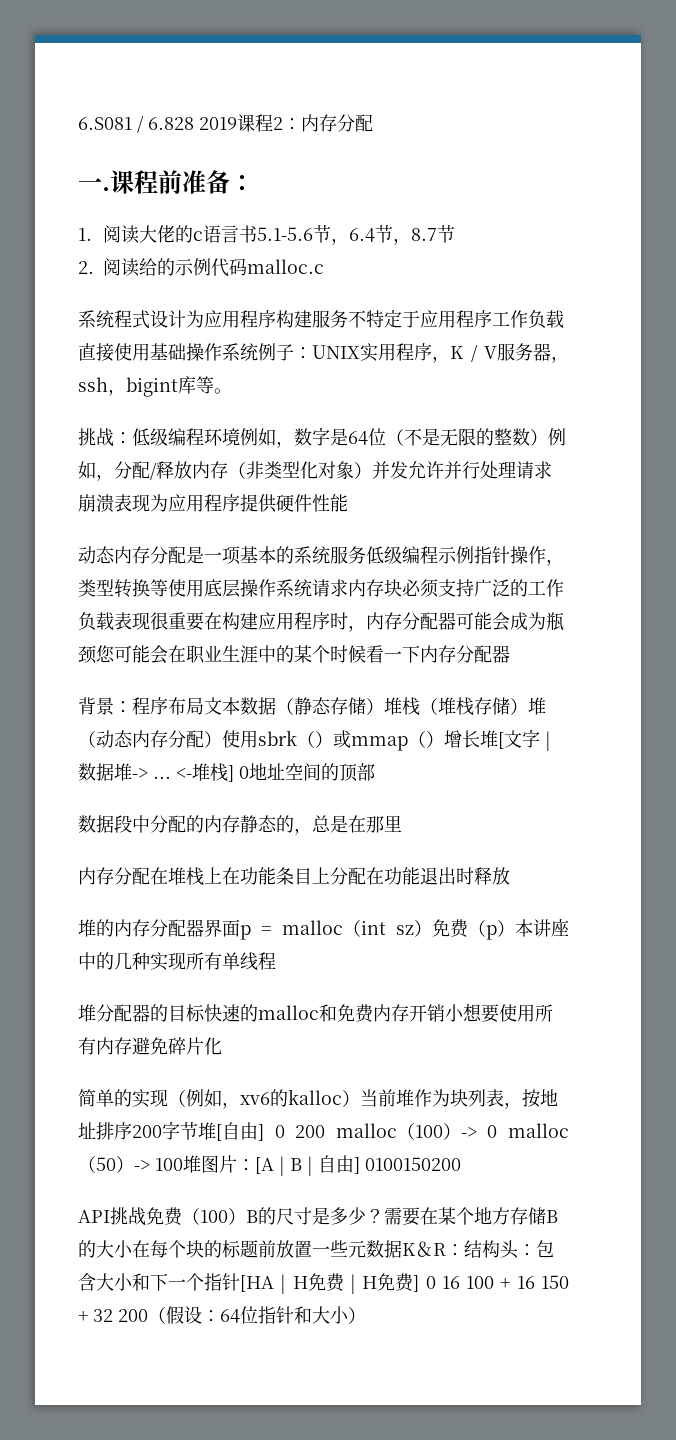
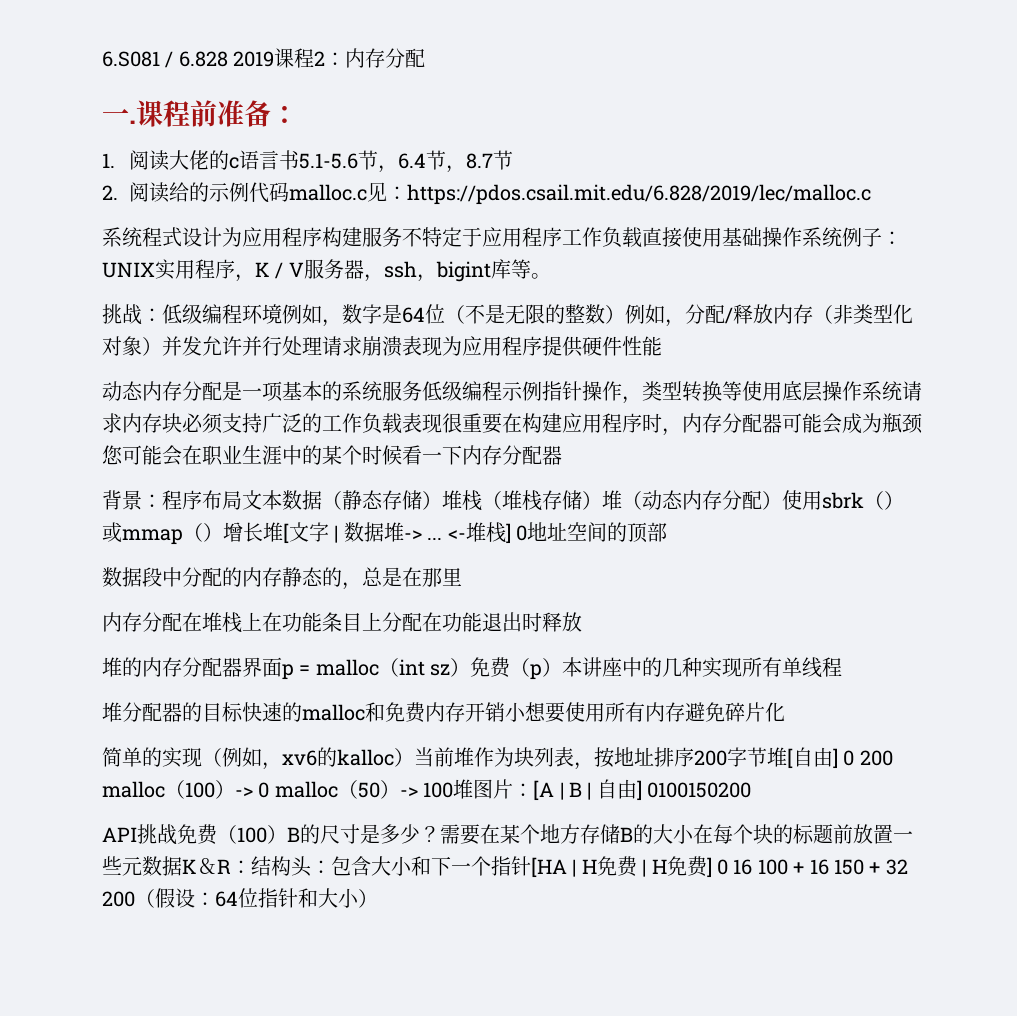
(325, 266) none -> [366,182,871,205] 见：https://pdos.csail.mit.edu/6.828/2019/lec/malloc.c

